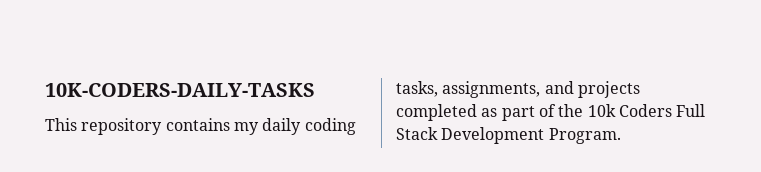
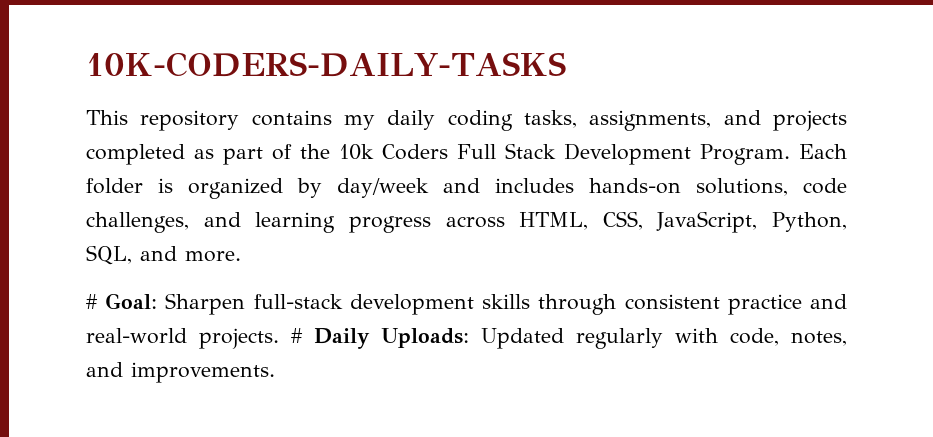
(621, 136) none -> [799,144,847,159] [86,178,847,199] [86,211,847,233] [86,245,241,265] [86,293,847,315] [86,328,847,349] [86,362,275,383] Each folder is organized by day/week and includes hands-on solutions, code challenges, and learning progress across HTML, CSS, JavaScript, Python, SQL, and more. // # Goal: Sharpen full-stack development skills through consistent practice and real-world projects. # Daily Uploads: Updated regularly with code, notes, and improvements.

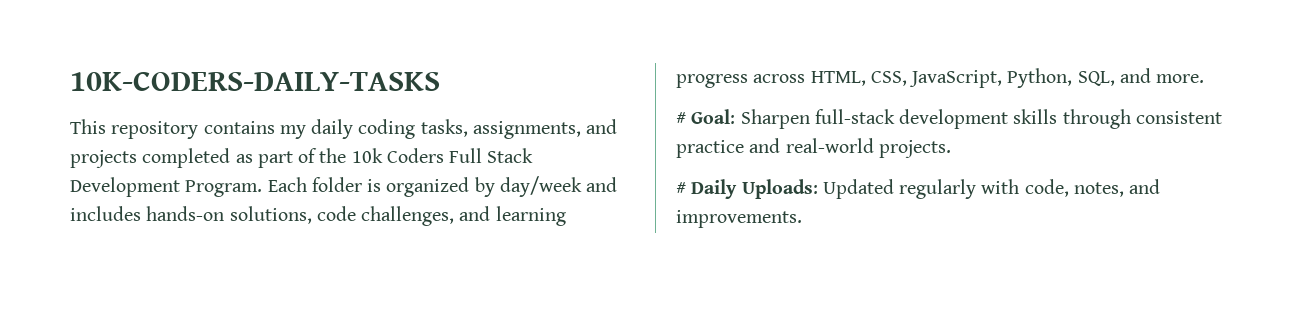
(279, 338) none -> (951, 149) //

